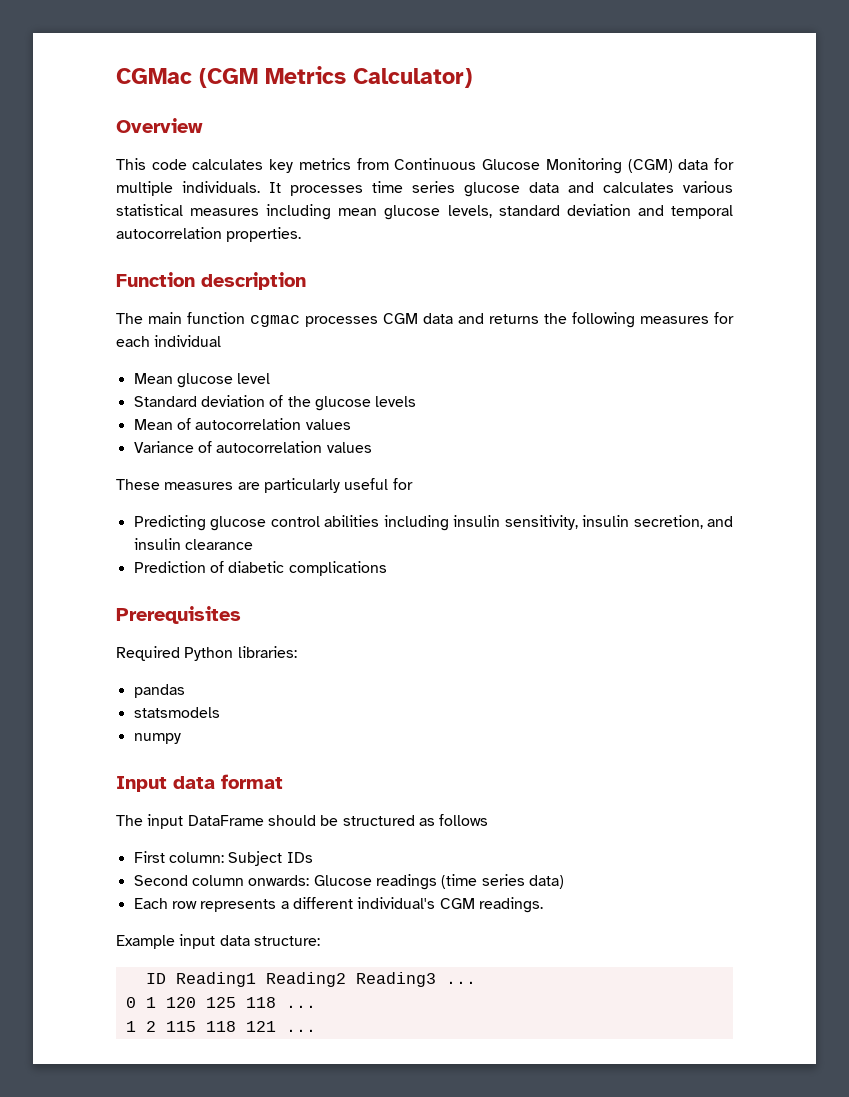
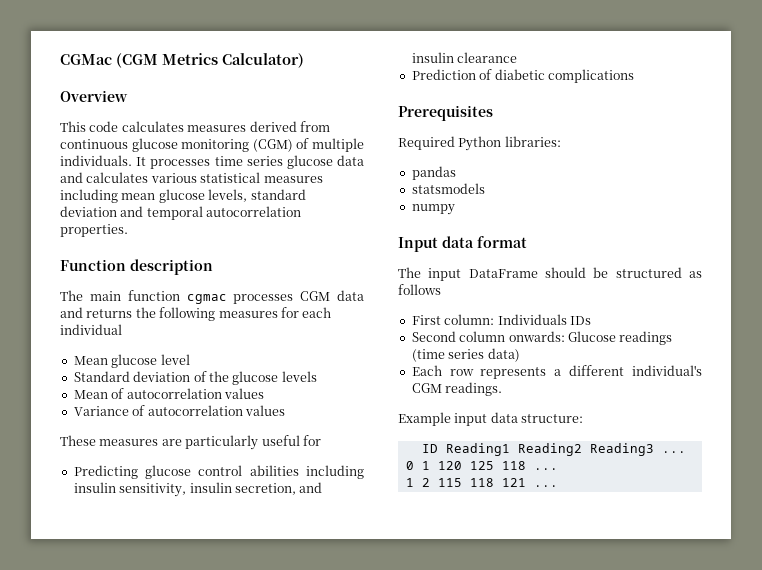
[269,158,735,174] key metrics from Continuous Glucose Monitoring (CGM) data for -> [187,121,330,132] [60,138,310,152] measures derived from continuous glucose monitoring (CGM) of
[228,851,283,866] Subject -> [497,314,567,325] Individuals

